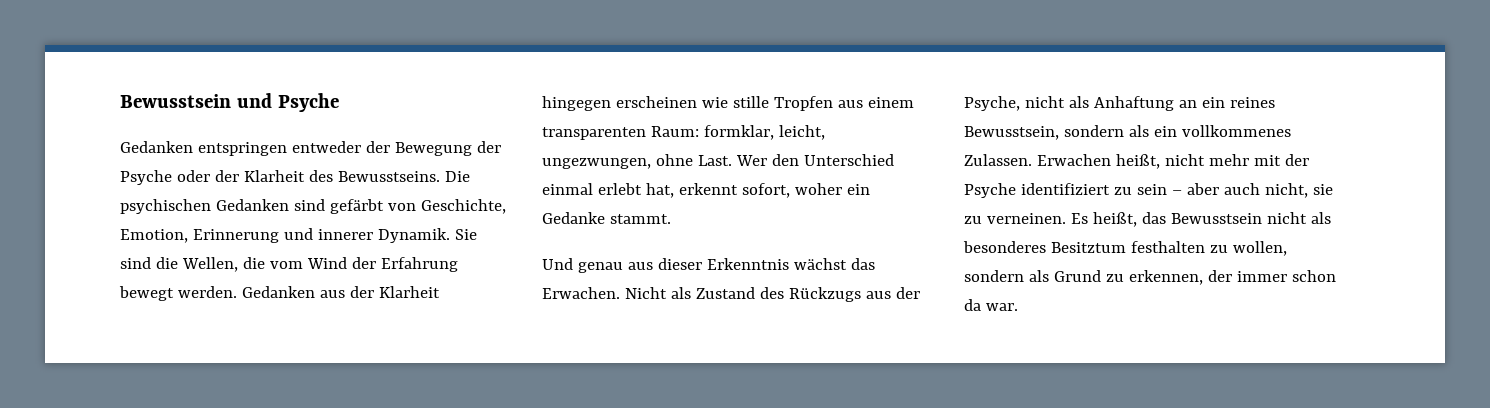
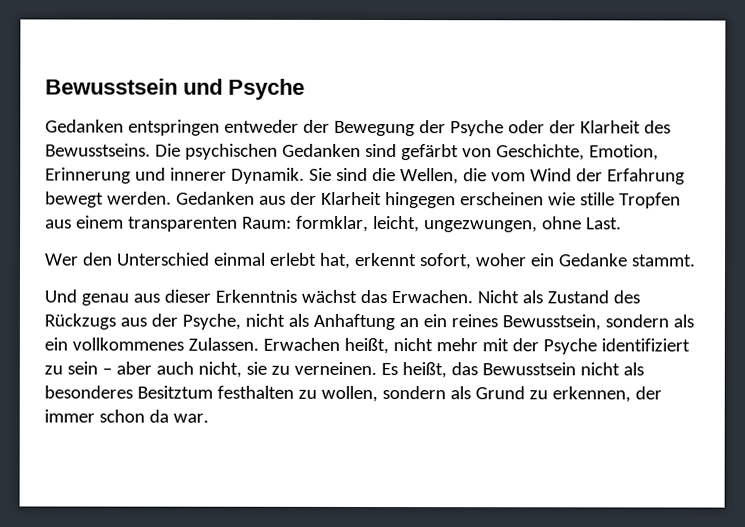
(732, 160) none -> (622, 223) //

